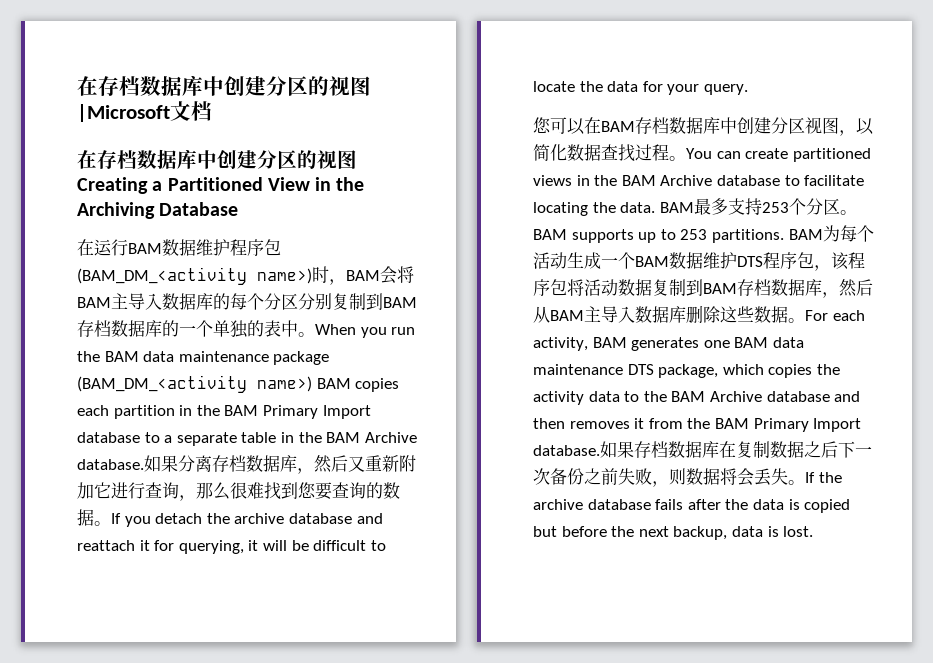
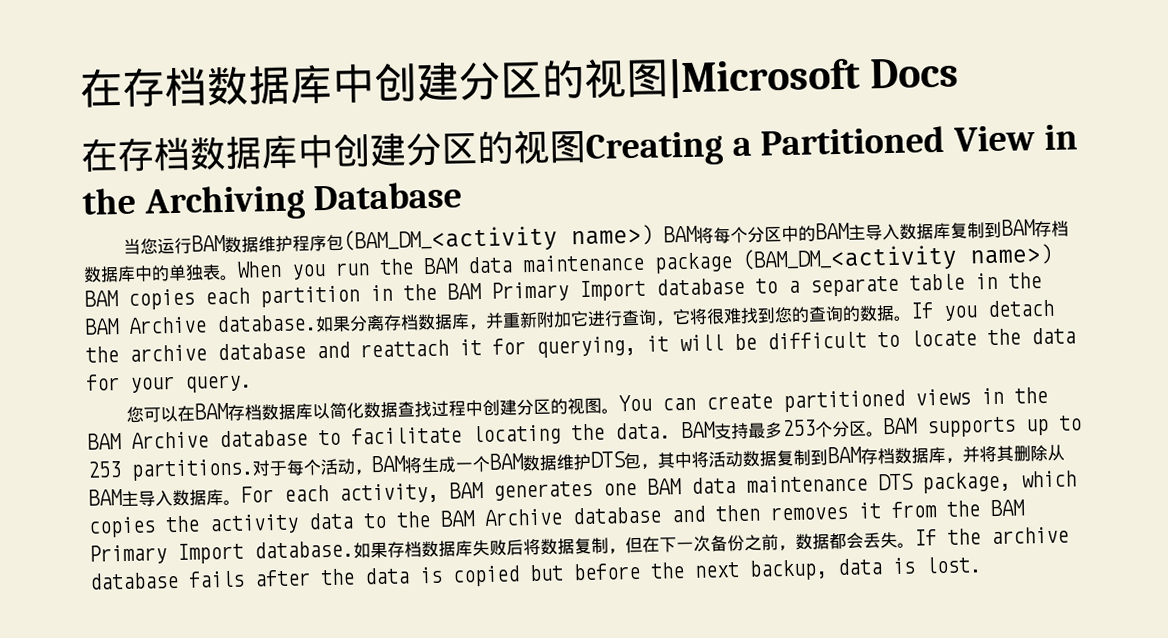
[170,101,212,121] 文档 -> [869,57,960,89] Docs
[77,239,94,256] 在 -> [122,238,158,256] 当您
[312,266,414,285] [77,293,417,310] [77,320,298,338] 时，BAM会将BAM主导入数据库的每个分区分别复制到BAM存档数据库的一个单独的表中 -> [662,219,1069,244] [83,264,221,283] BAM将每个分区中的BAM主导入数据库复制到BAM存档数据库中的单独表
[314,455,365,473] 然后又 -> [485,312,504,329] 并
[196,482,230,500] 那么 -> [672,308,708,325] 它将
[315,482,332,500] 要 -> [791,306,810,323] 的
[720,117,856,136] 中创建分区视图， -> (313, 411) none
(669, 152) none -> [464,397,602,417] 中创建分区的视图
[693,198,762,215] 最多支持 -> [714,422,783,440] 支持最多
[788,225,840,242] BAM为 -> [252,460,288,477] 对于
(567, 260) none -> [354,455,422,476] ，BAM将
[763,252,865,271] [533,279,567,296] 程序包，该程序包 -> [623,451,692,470] 包，其中
[839,279,873,297] 然后 -> [962,444,1048,463] 并将其删除
[686,305,788,323] 删除这些数据 -> (224, 497) none
[719,441,872,458] [533,468,737,487] 在复制数据之后下一次备份之前失败，则数据将 -> [472,532,847,557] 失败后将数据复制，但在下一次备份之前，数据都

